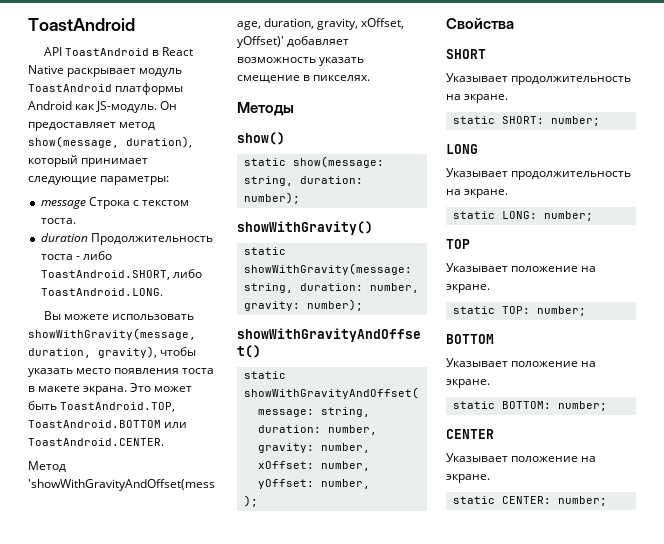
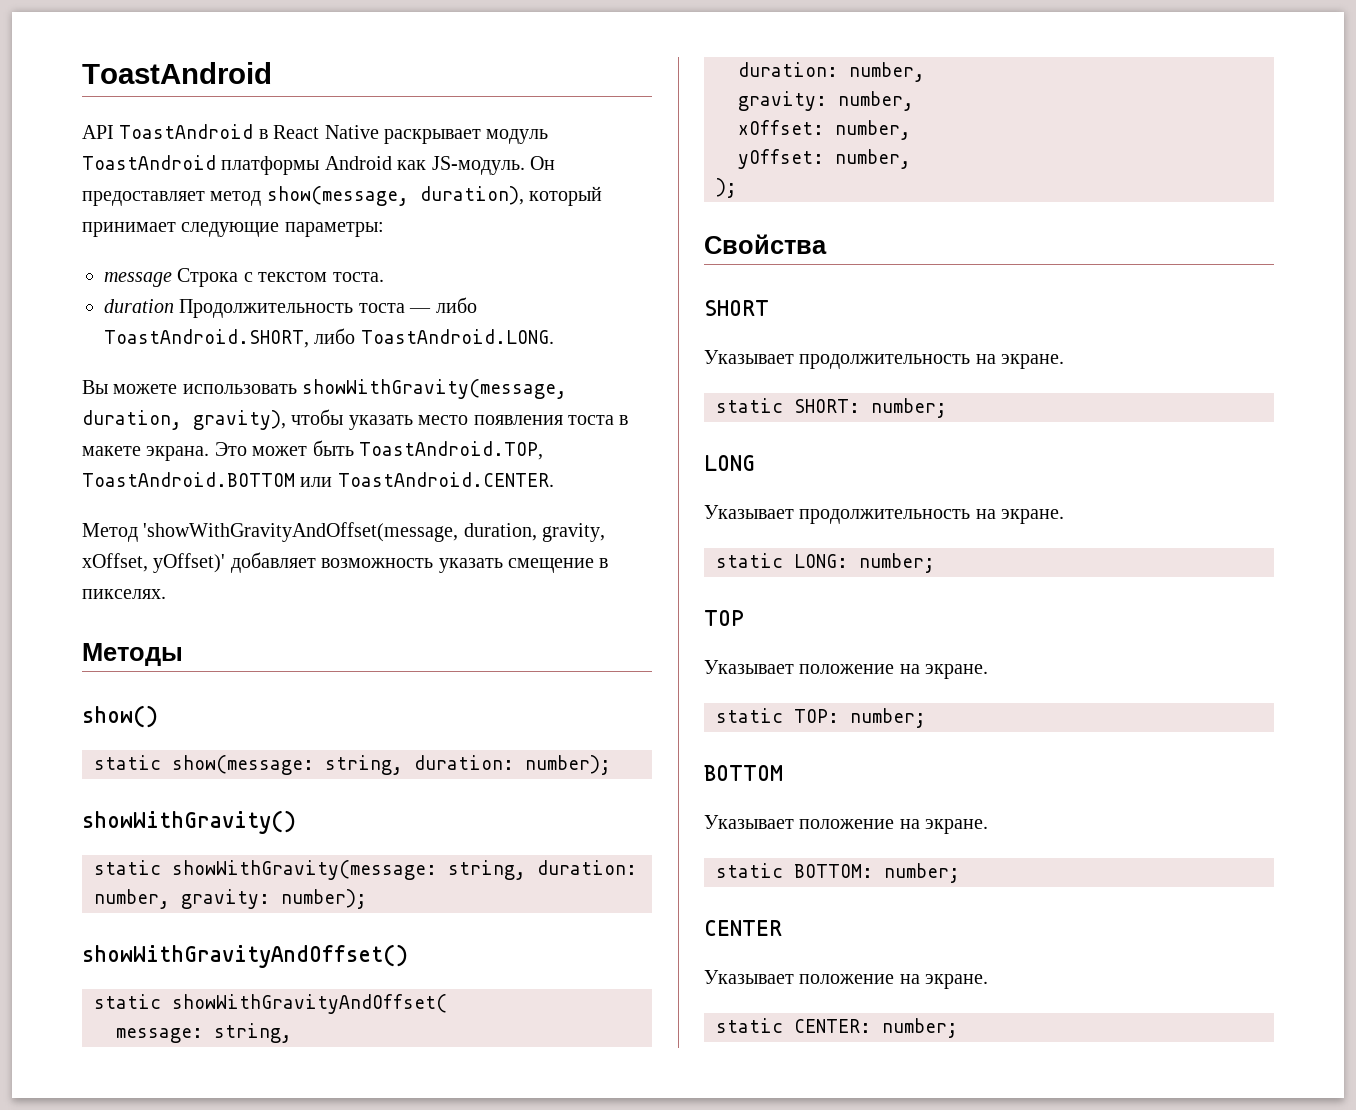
[75,256,80,260] - -> [409,308,432,313] —

